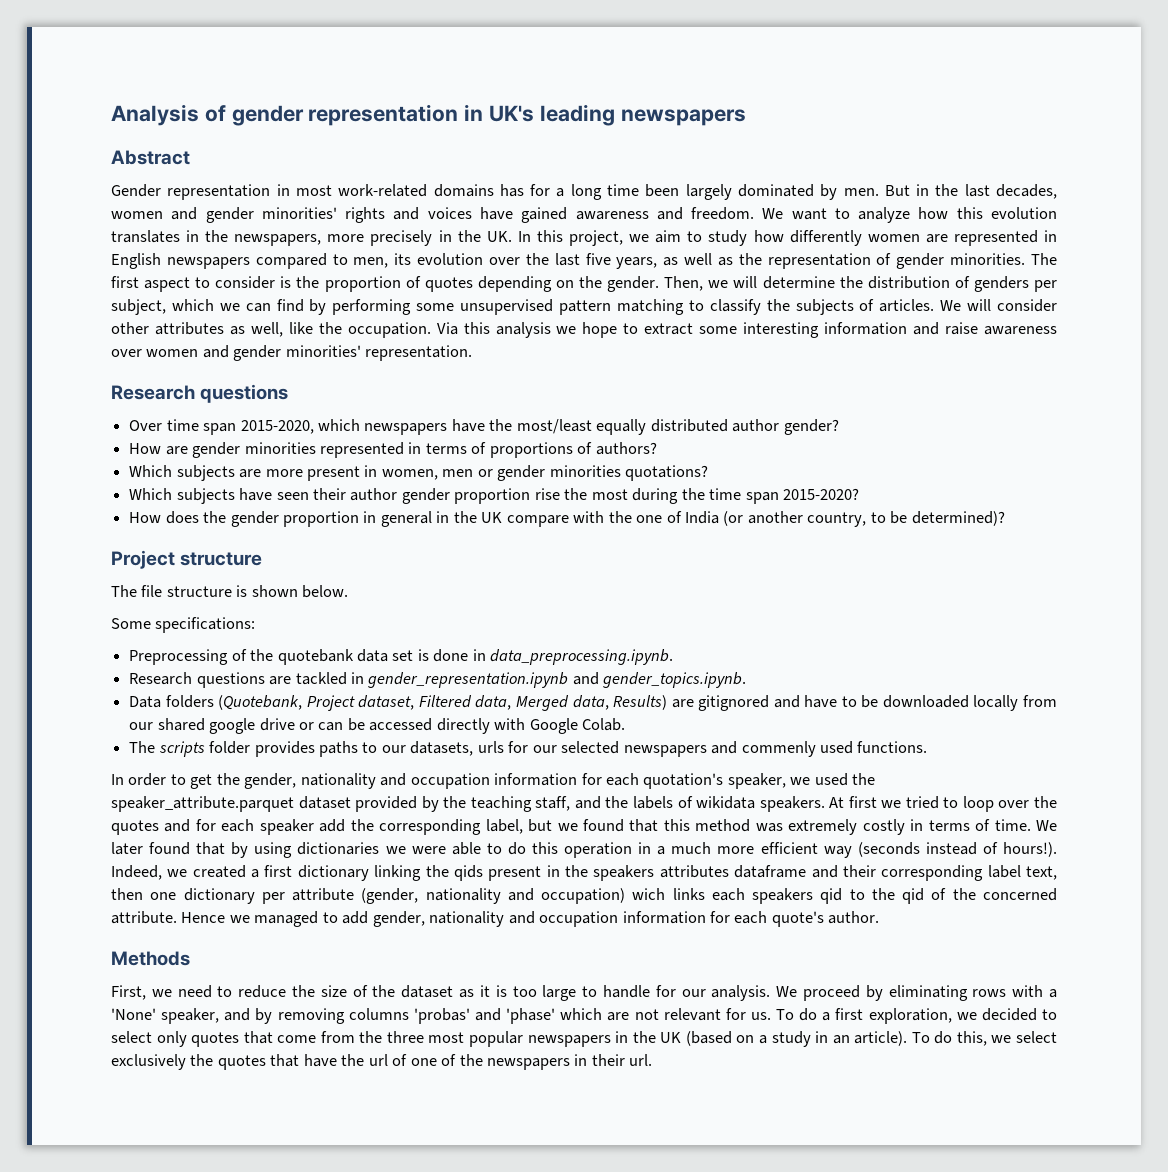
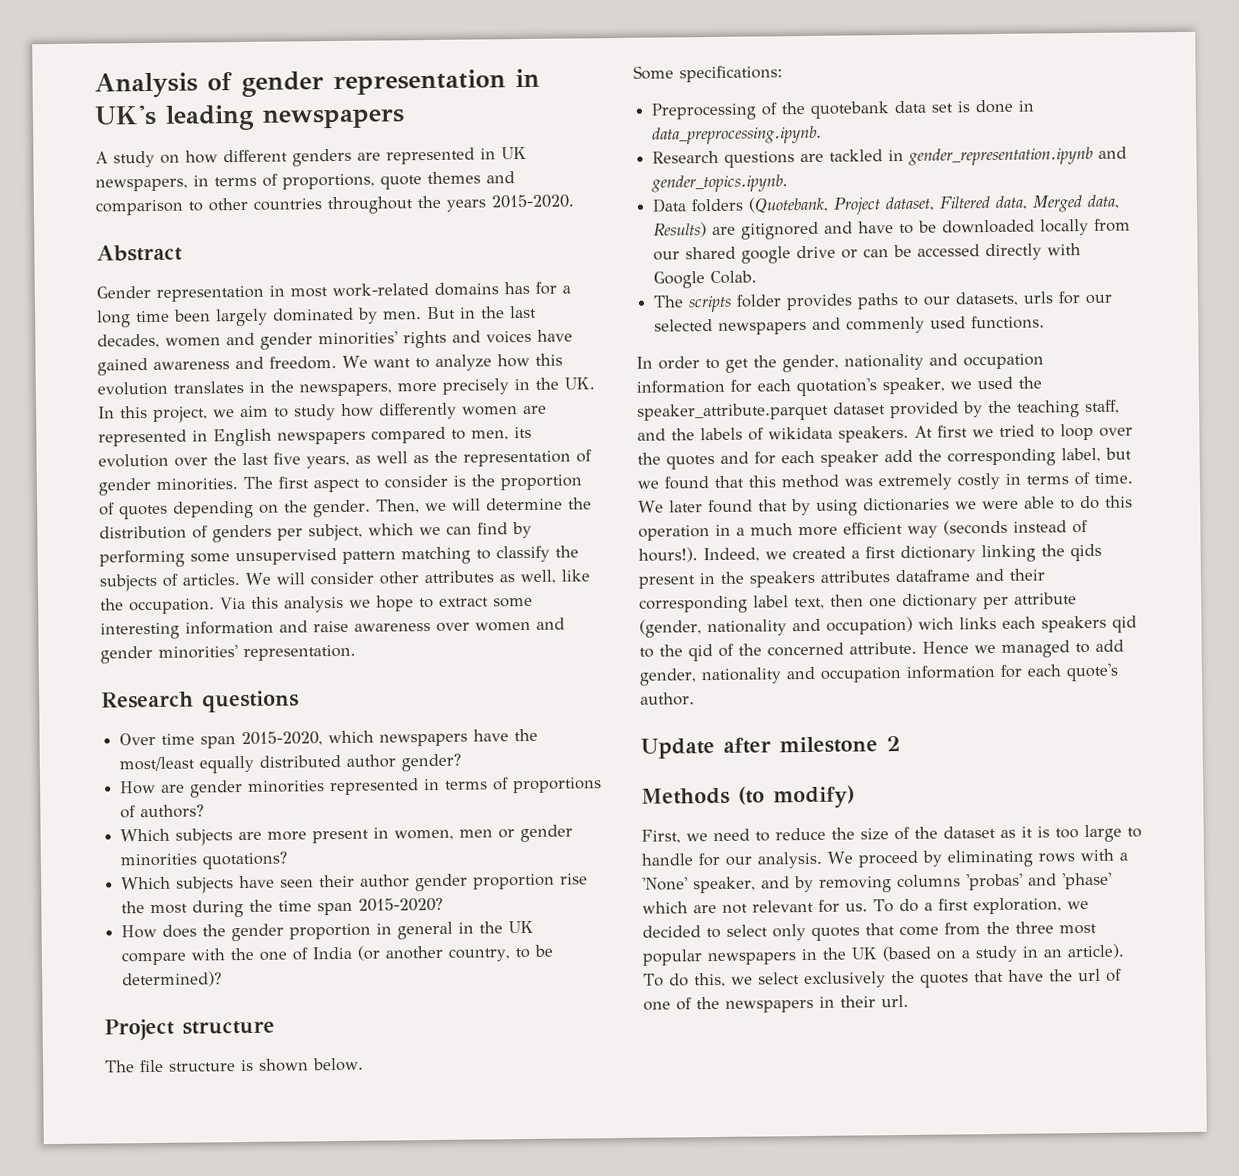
(746, 117) none -> [95,146,527,168] [95,171,515,192] [95,194,574,216] // A study on how different genders are represented in UK newspapers, in terms of proportions, quote themes and comparison to other countries throughout the years 2015-2020.
(880, 917) none -> [640,736,900,759] // Update after milestone 2
(190, 958) none -> [738,785,855,809] (to modify)

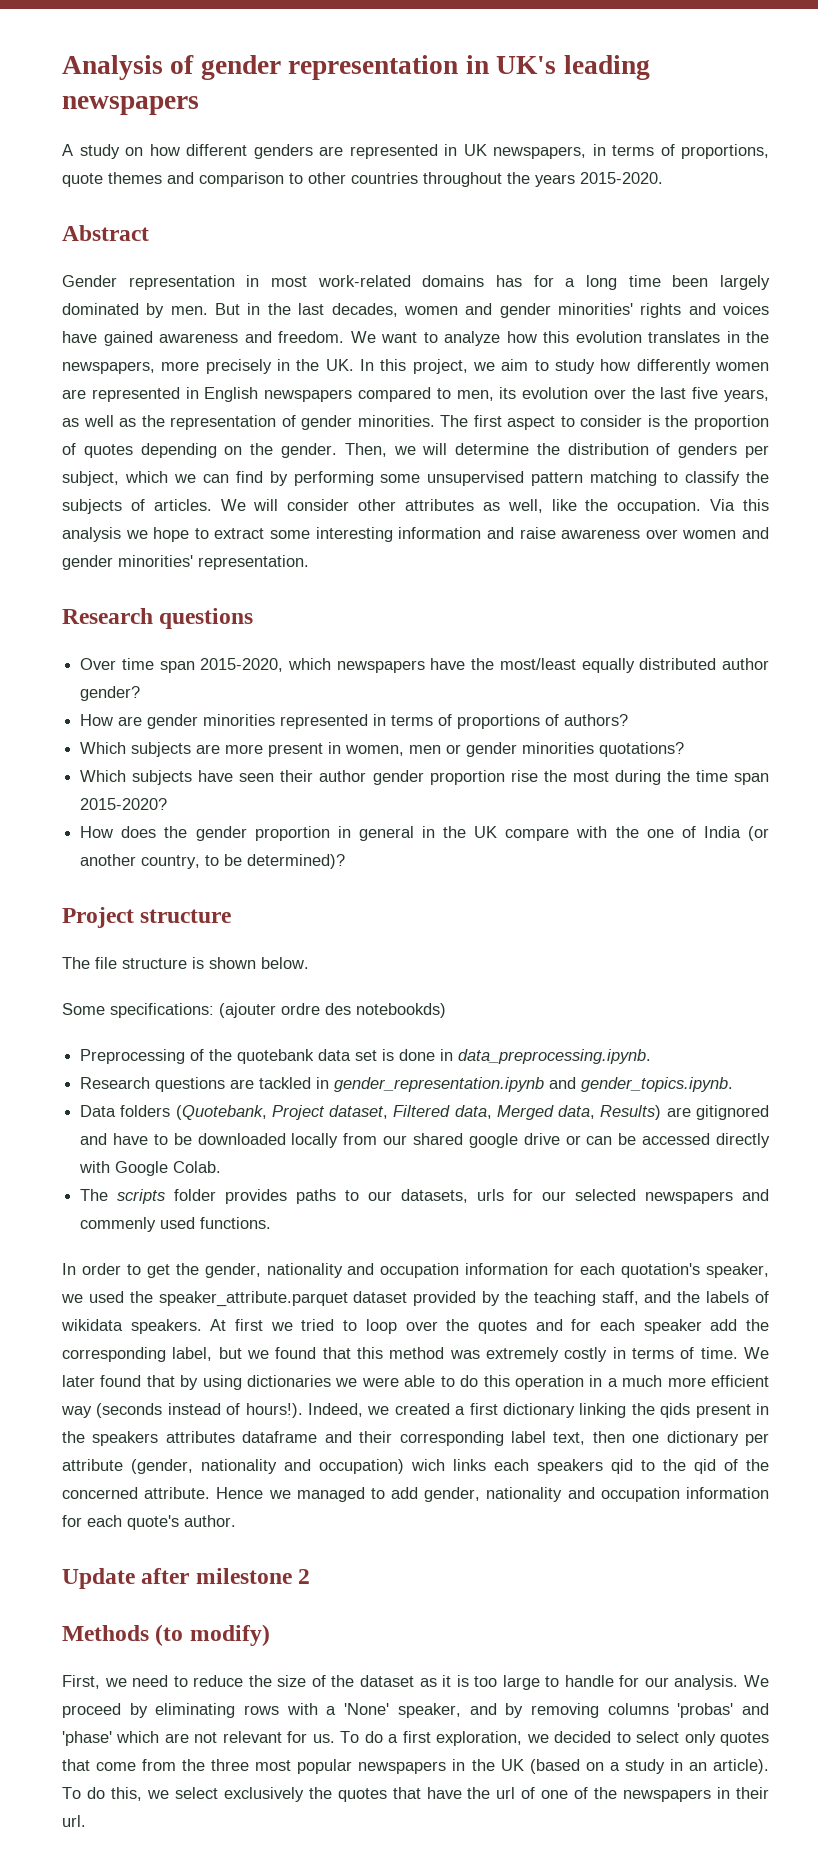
(783, 74) none -> [219,1003,446,1018] (ajouter ordre des notebookds)

